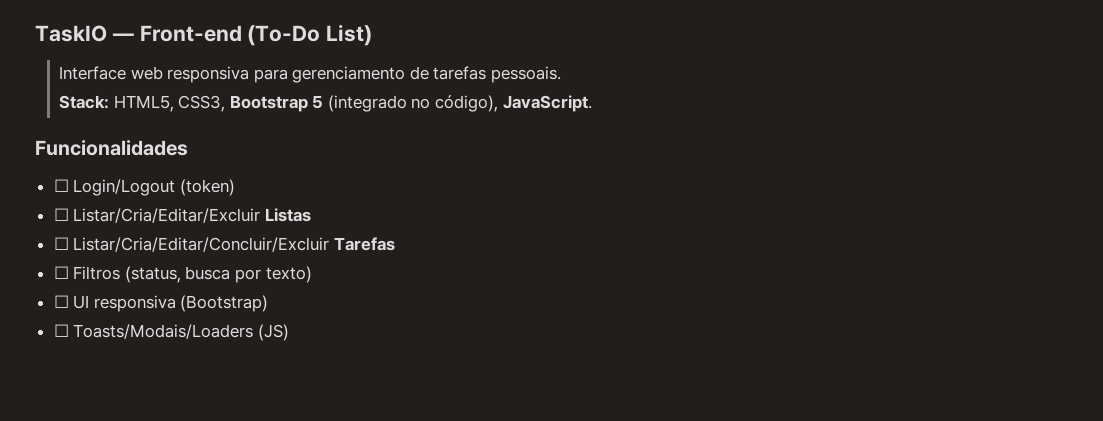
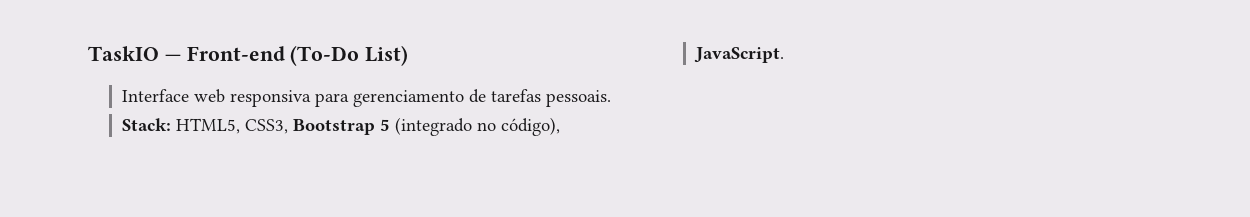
[35,140,188,156] [53,179,235,196] [53,208,311,223] [53,237,395,252] [53,266,312,283] [53,295,269,312] [53,324,289,341] // Funcionalidades // ☐ Login/Logout (token) // ☐ Listar/Cria/Editar/Excluir Listas // ☐ Listar/Cria/Editar/Concluir/Excluir Tarefas // ☐ Filtros (status, busca por texto) // ☐ UI responsiva (Bootstrap) // ☐ Toasts/Modais/Loaders (JS) -> (784, 55) none

